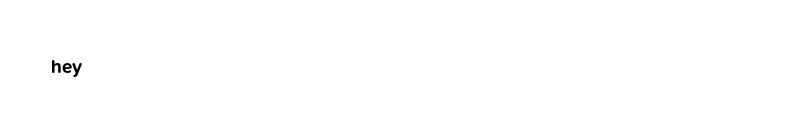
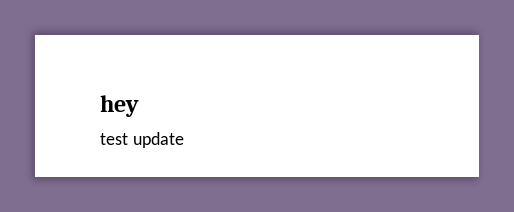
(82, 68) none -> [100,132,184,148] // test update

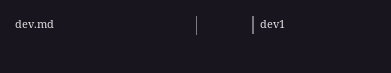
[100,95,139,117] [100,132,184,148] hey // test update -> [15,20,54,28] [259,20,285,28] dev.md // dev1

